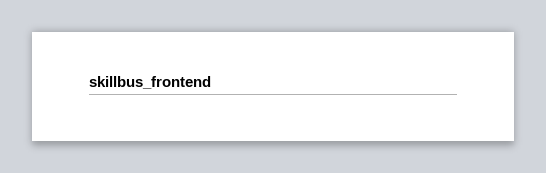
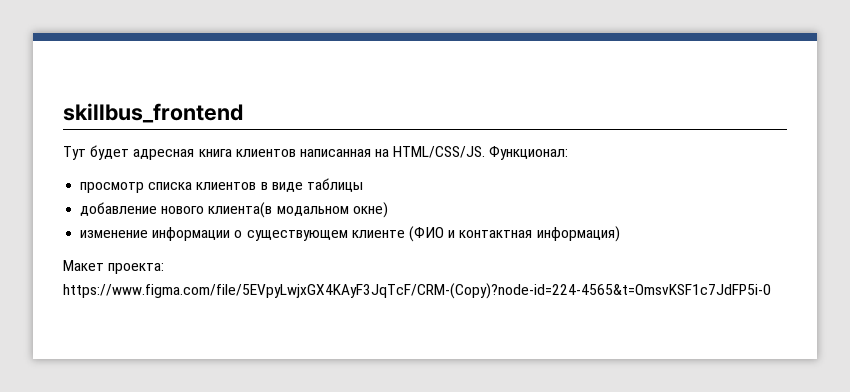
(211, 82) none -> [63,145,569,160] [80,178,363,193] [80,202,388,218] [80,226,620,242] [63,260,165,274] [63,283,771,299] // Тут будет адресная книга клиентов написанная на HTML/CSS/JS. Функционал: // просмотр списка клиентов в виде таблицы // добавление нового клиента(в модальном окне) // изменение информации о существующем клиенте (ФИО и контактная информация) // Макет проекта: https://www.figma.com/file/5EVpyLwjxGX4KAyF3JqTcF/CRM-(Copy)?node-id=224-4565&t=OmsvKSF1c7JdFP5i-0

